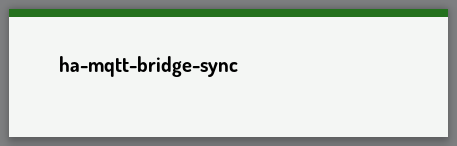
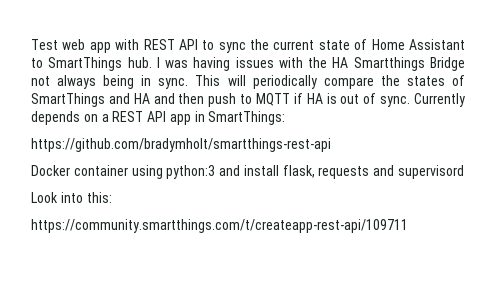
[59,56,238,77] ha-mqtt-bridge-sync -> [31,39,465,53] [31,57,465,71] [31,75,465,89] [31,93,465,107] [31,111,286,125] [31,138,331,152] [31,165,465,179] [31,192,112,203] [31,219,408,233] Test web app with REST API to sync the current state of Home Assistant to SmartThings hub. I was having issues with the HA Smartthings Bridge not always being in sync. This will periodically compare the states of SmartThings and HA and then push to MQTT if HA is out of sync. Currently depends on a REST API app in SmartThings: // https://github.com/bradymholt/smartthings-rest-api // Docker container using python:3 and install flask, requests and supervisord // Look into this: // https://community.smartthings.com/t/createapp-rest-api/109711

